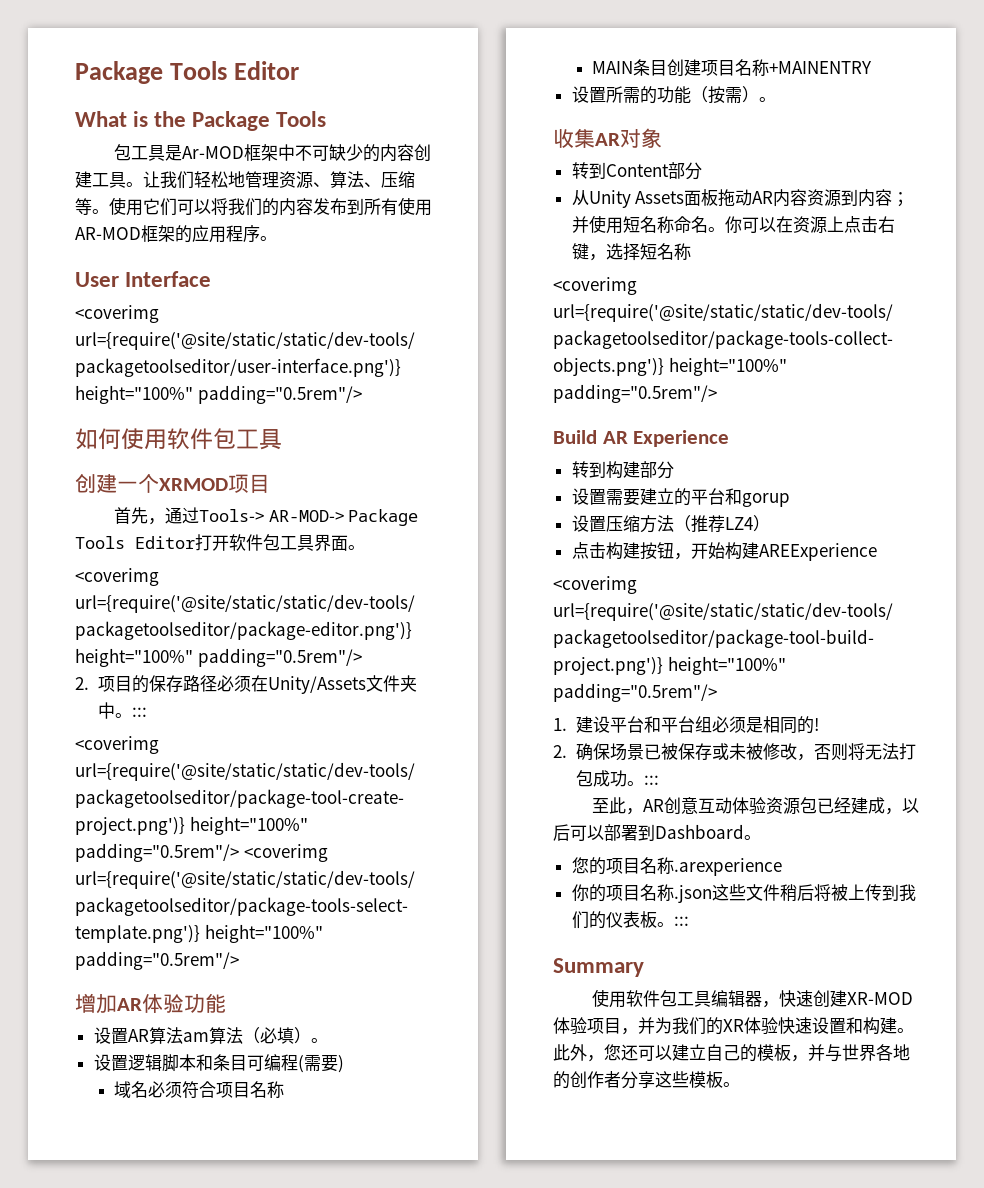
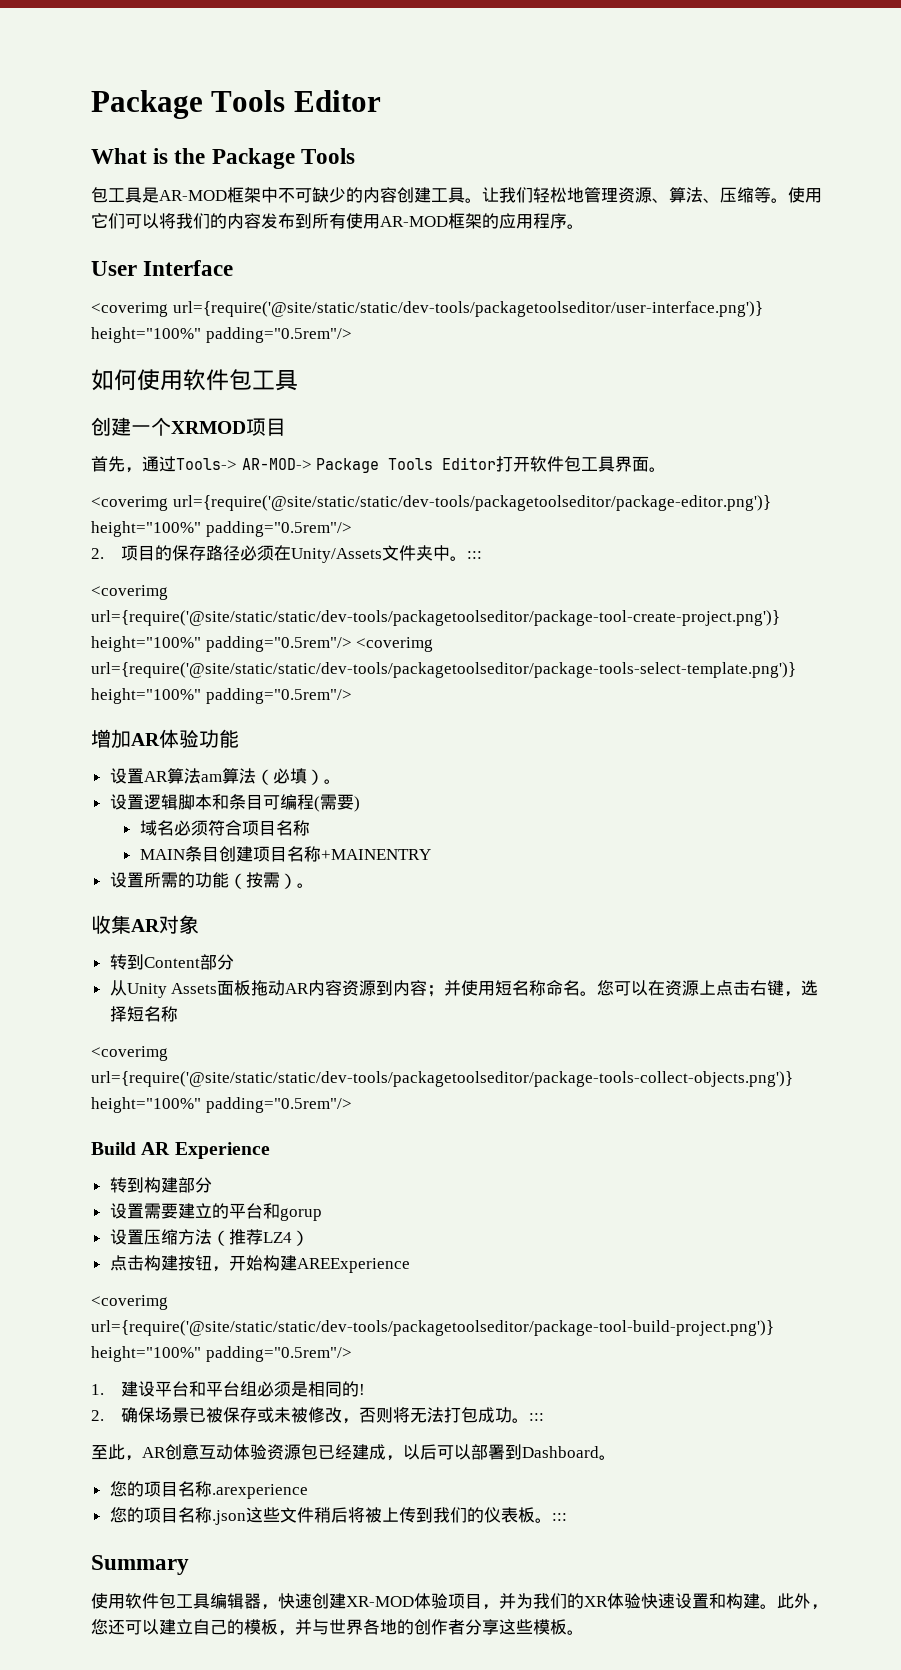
[182,146,245,159] Ar-MOD -> [159,190,227,201] AR-MOD
[724,216,742,233] 你 -> [597,980,615,996] 您
[571,884,589,901] 你 -> [109,1507,127,1523] 您

